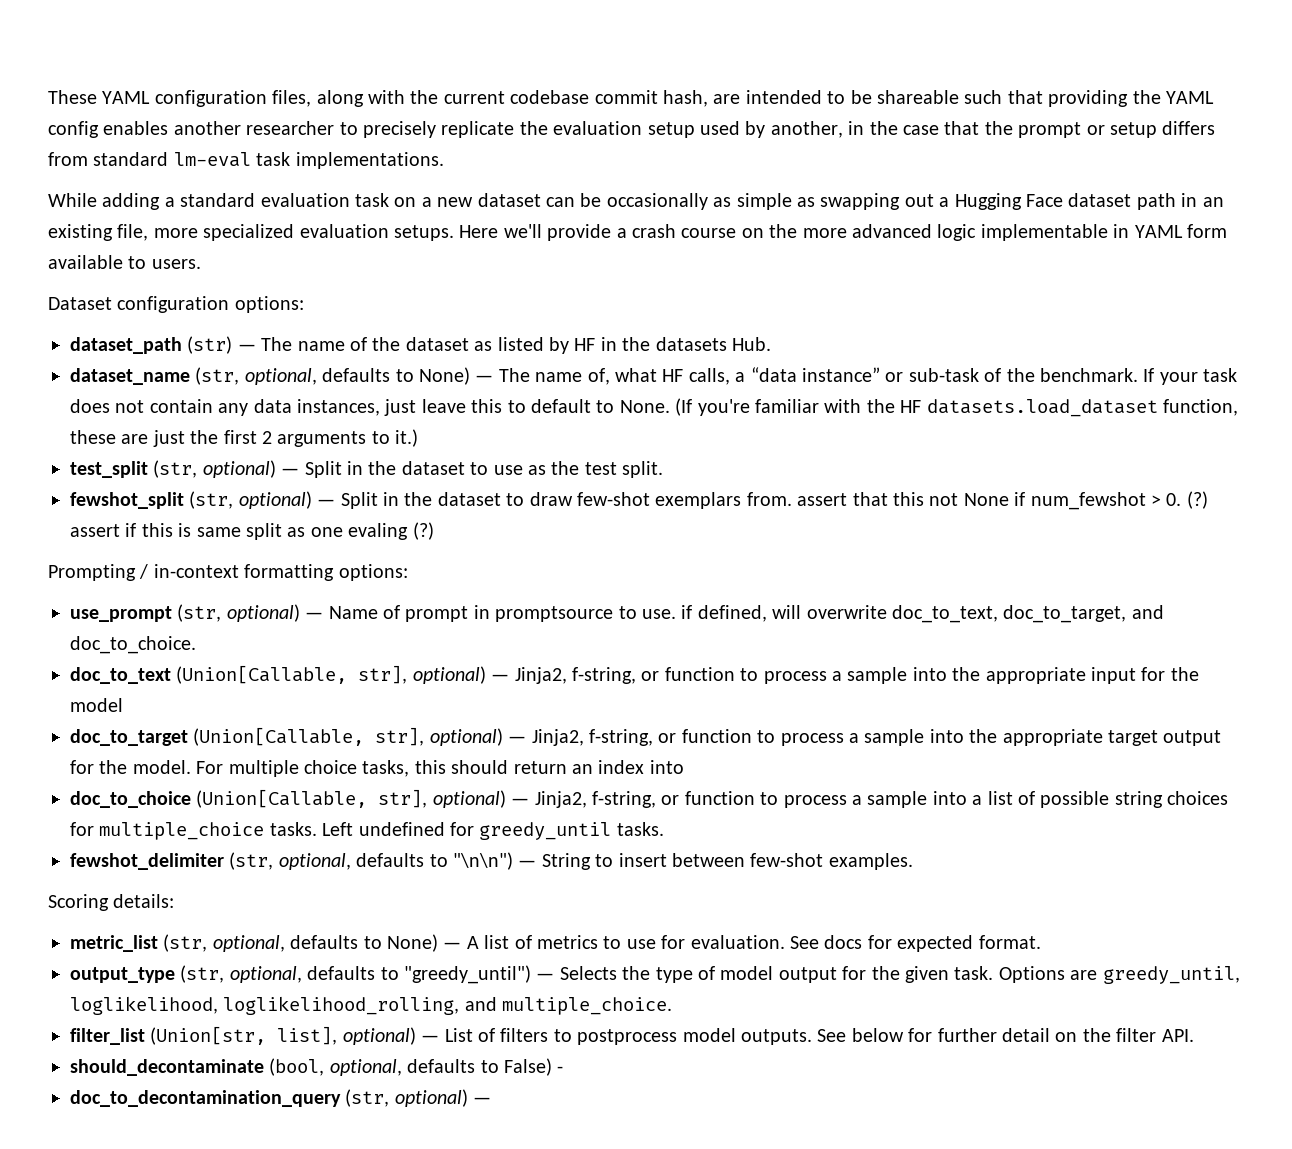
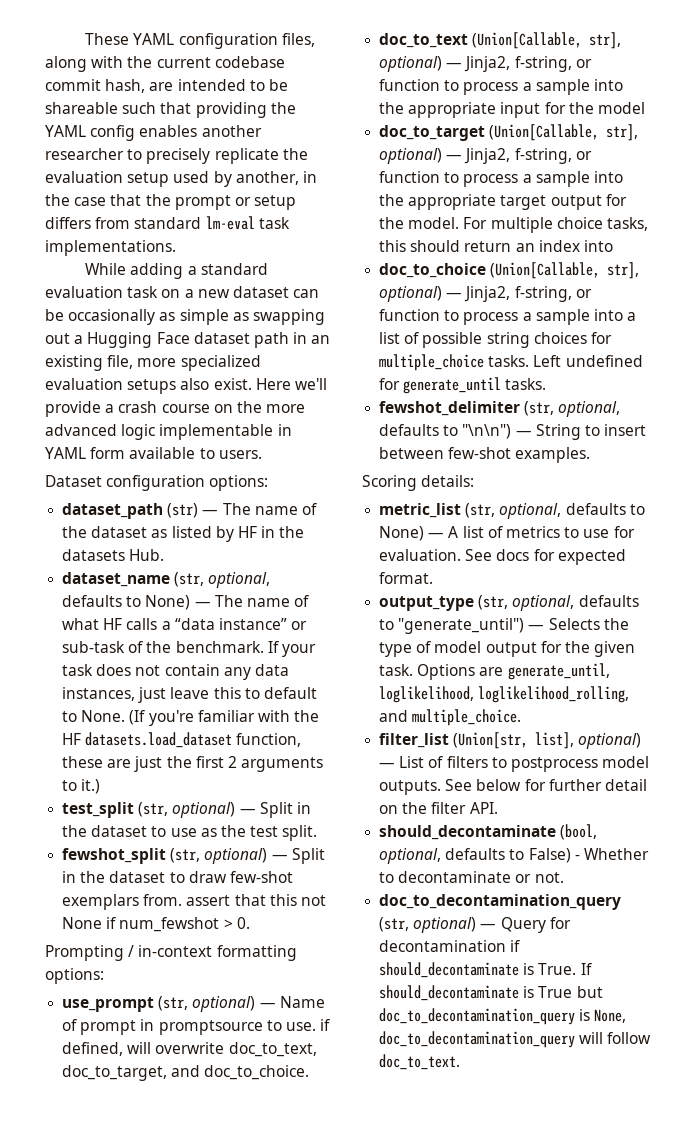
[394,225,454,241] setups. -> [127,378,252,394] setups also exist.
[587,368,610,385] of, -> [294,595,310,607] of
[688,368,730,385] calls, -> [126,618,158,630] calls
[1186,491,1208,509] [70,522,434,540] (?) assert if this is same split as one evaling (?) -> (250, 923) none
[479,822,612,840] greedy_until -> [403,377,502,394] generate_until
[403,965,531,984] "greedy_until") -> [398,618,525,634] "generate_until")
[1102,966,1240,984] greedy_until, -> [507,663,610,680] generate_until,
(564, 1069) none -> [583,848,649,860] [379,871,564,883] Whether to decontaminate or not.
(492, 1100) none -> [500,917,571,933] [379,940,521,952] [379,962,592,978] [379,985,603,1001] [379,1008,627,1025] [379,1031,652,1048] [379,1054,461,1070] Query for decontamination if should_decontaminate is True. If should_decontaminate is True but doc_to_decontamination_query is None, doc_to_decontamination_query will follow doc_to_text.

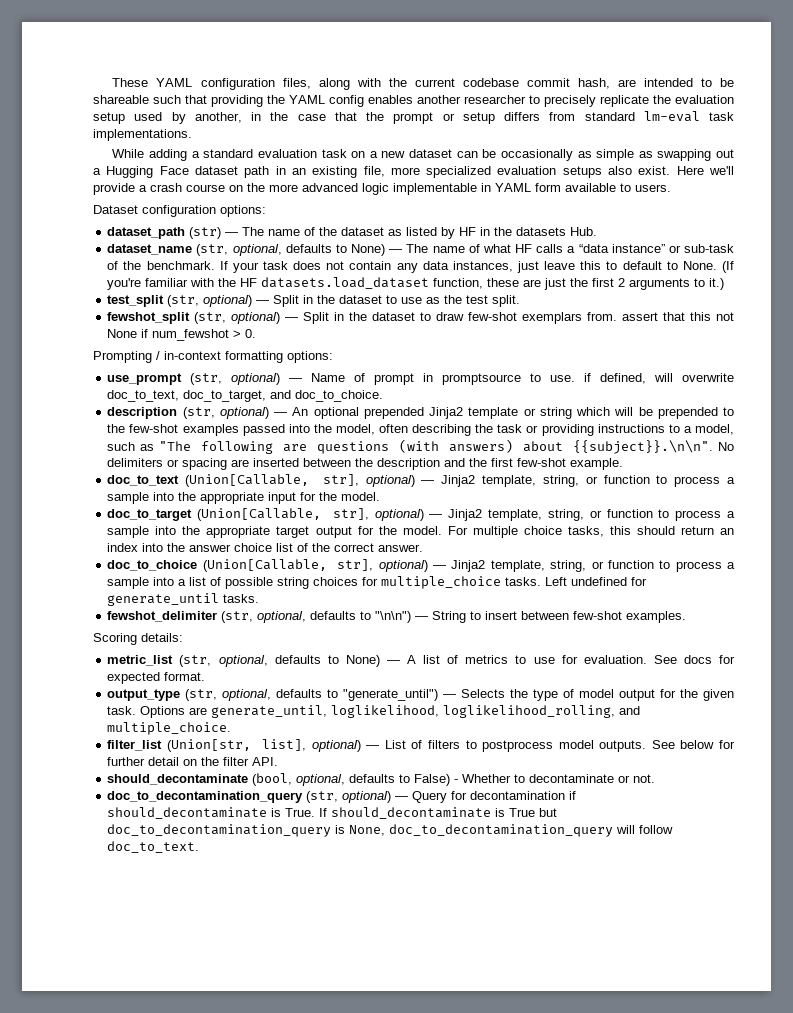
(310, 1072) none -> [107,407,734,419] [107,424,734,436] [107,439,735,454] [107,458,624,470] // description (str, optional) — An optional prepended Jinja2 template or string which will be prepended to the few-shot examples passed into the model, often describing the task or providing instructions to a model, such as "The following are questions (with answers) about {{subject}}.\n\n". No delimiters or spacing are inserted between the description and the first few-shot example.
[464,56,572,72] Jinja2, f-string, -> [441,475,579,487] Jinja2 template, string,
[597,102,645,114] model -> [341,492,381,501] model.
[464,148,572,164] Jinja2, f-string, -> [448,509,584,521] Jinja2 template, string,
(613, 246) none -> [167,543,424,552] the answer choice list of the correct answer.
[464,286,572,302] Jinja2, f-string, -> [451,560,587,572] Jinja2 template, string,

